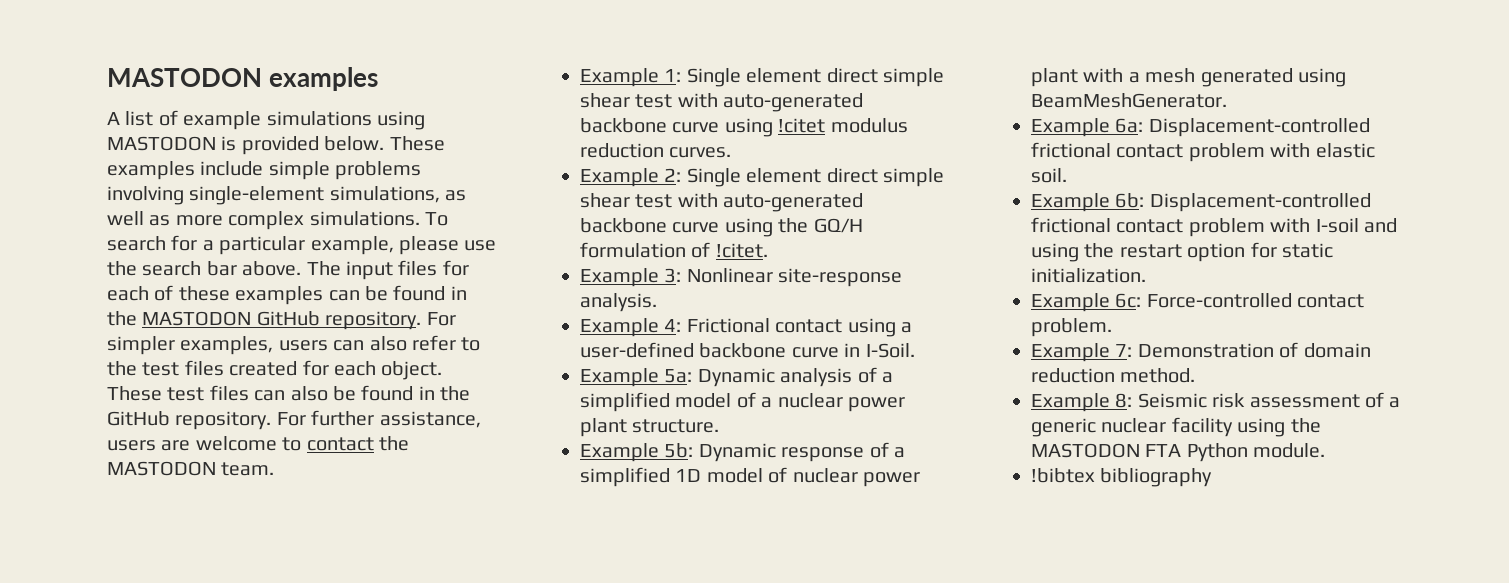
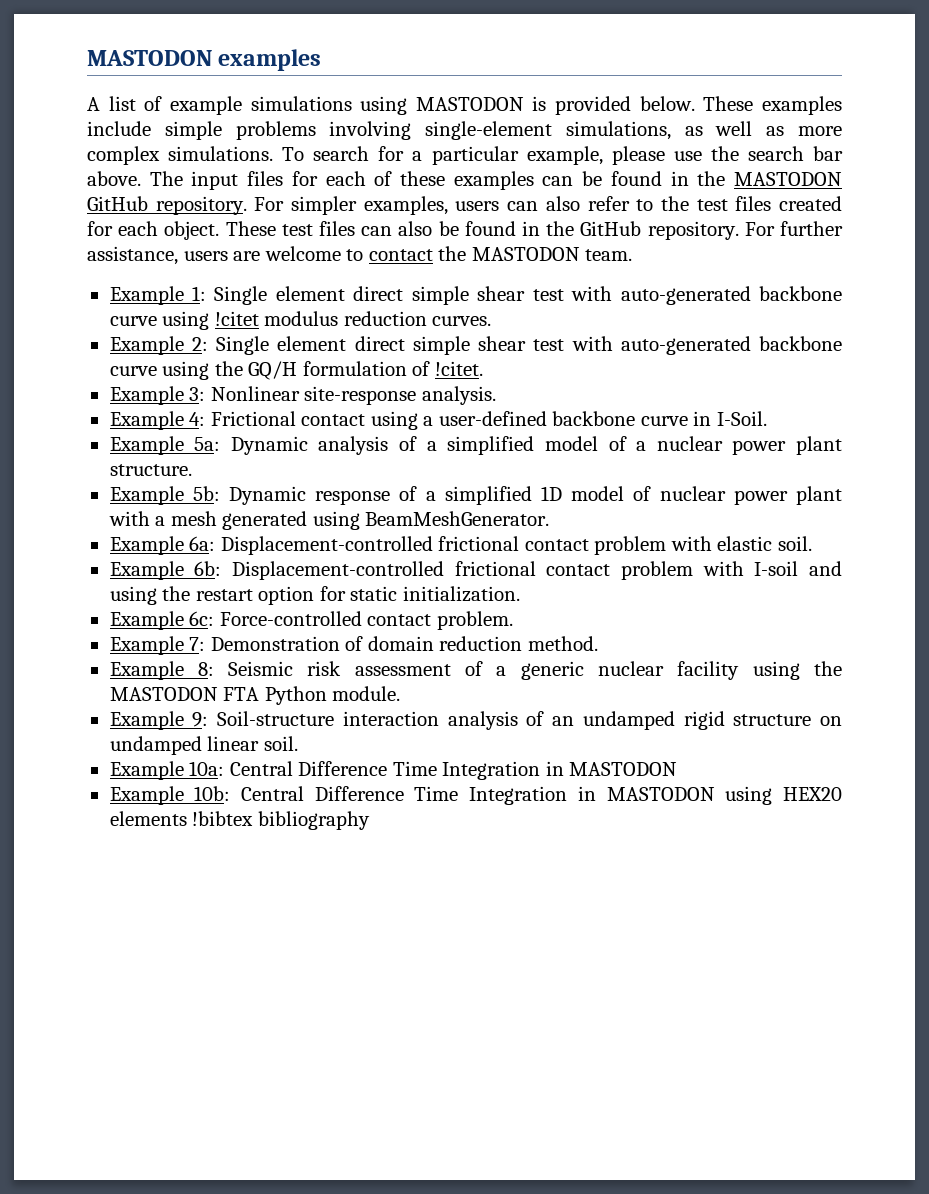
(1326, 450) none -> [109,711,842,730] [109,736,298,755] [109,761,678,780] [109,786,843,805] [109,811,187,826] Example 9: Soil-structure interaction analysis of an undamped rigid structure on undamped linear soil. // Example 10a: Central Difference Time Integration in MASTODON // Example 10b: Central Difference Time Integration in MASTODON using HEX20 elements

